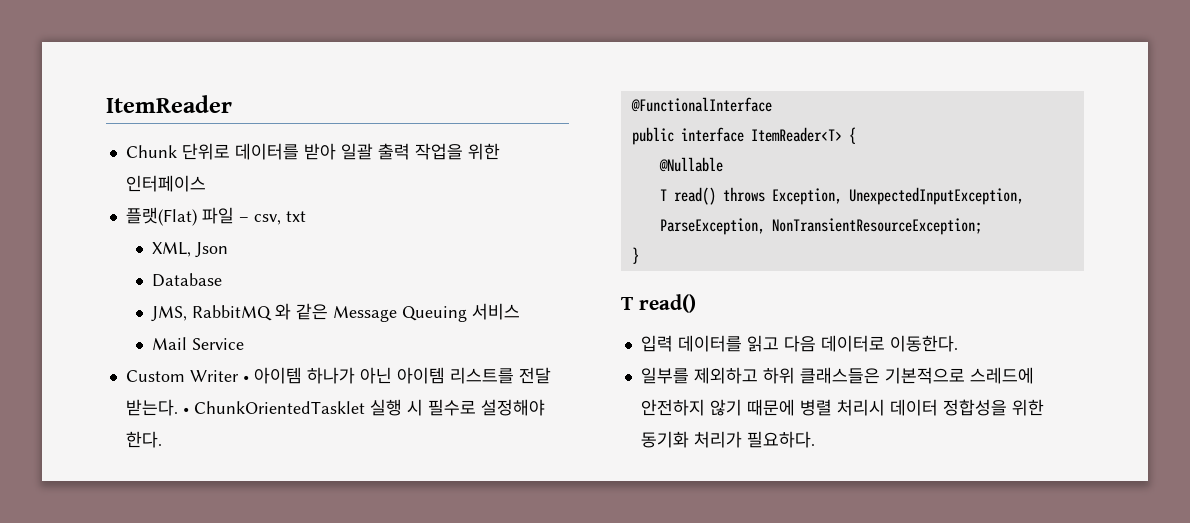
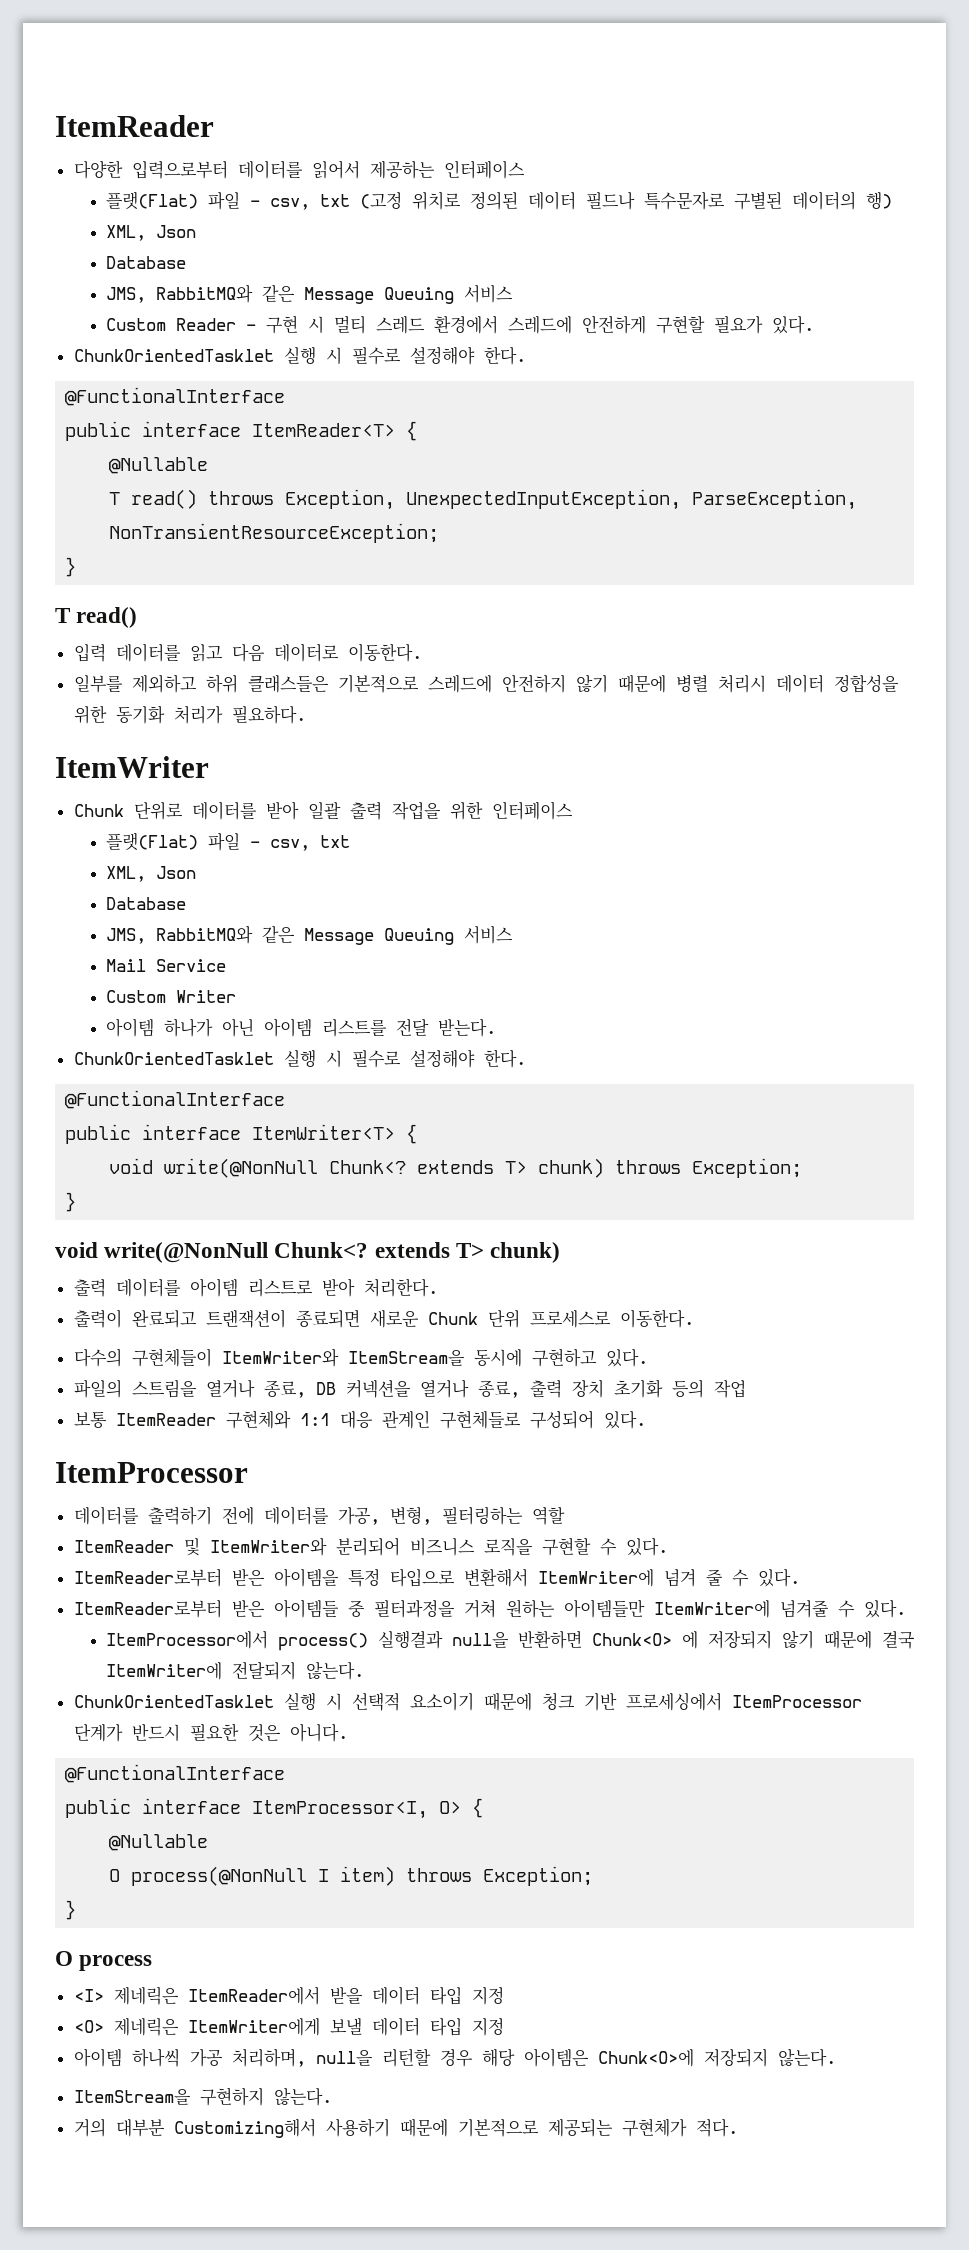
[125,143,500,160] [125,175,206,192] [125,207,306,226] [151,242,228,258] [151,273,222,287] [150,303,520,322] [151,337,244,350] [125,367,551,384] [125,399,189,416] Chunk 단위로 데이터를 받아 일괄 출력 작업을 위한 인터페이스 // 플랫(Flat) 파일 – csv, txt // XML, Json // Database // JMS, RabbitMQ 와 같은 Message Queuing 서비스 // Mail Service // Custom Writer • 아이템 하나가 아닌 아이템 리스트를 전달 받는다. • -> [73,160,525,179] [105,191,892,210] [105,225,196,241] [105,256,186,269] [105,284,513,304] [105,315,814,334] 다양한 입력으로부터 데이터를 읽어서 제공하는 인터페이스 // 플랫(Flat) 파일 – csv, txt (고정 위치로 정의된 데이터 필드나 특수문자로 구별된 데이터의 행) // XML, Json // Database // JMS, RabbitMQ와 같은 Message Queuing 서비스 // Custom Reader - 구현 시 멀티 스레드 환경에서 스레드에 안전하게 구현할 필요가 있다. //
(815, 439) none -> [55,756,209,778] [73,801,573,820] [105,832,350,851] [105,866,196,882] [105,897,186,910] [105,925,513,945] [105,959,226,972] [105,990,236,1003] [105,1018,496,1037] [73,1049,526,1068] [65,1090,286,1109] [65,1124,418,1144] [109,1158,803,1178] [65,1192,77,1212] [55,1242,561,1263] [73,1278,438,1297] [73,1309,694,1328] [73,1348,648,1367] [73,1379,746,1398] [73,1410,646,1429] [55,1462,248,1483] [73,1506,565,1525] [73,1537,668,1556] [73,1568,800,1587] [73,1599,906,1618] [105,1630,915,1651] [105,1661,364,1680] [73,1692,862,1711] [73,1723,348,1742] [65,1764,286,1783] [65,1798,484,1819] [109,1834,209,1851] [109,1866,594,1886] [65,1900,77,1920] [55,1951,153,1971] [73,1986,504,2005] [73,2017,504,2036] [73,2048,836,2067] [73,2087,332,2106] [73,2118,738,2138] // ItemWriter // Chunk 단위로 데이터를 받아 일괄 출력 작업을 위한 인터페이스 // 플랫(Flat) 파일 – csv, txt // XML, Json // Database // JMS, RabbitMQ와 같은 Message Queuing 서비스 // Mail Service // Custom Writer // 아이템 하나가 아닌 아이템 리스트를 전달 받는다. // ChunkOrientedTasklet 실행 시 필수로 설정해야 한다. // @FunctionalInterface // public interface ItemWriter<T> { // void write(@NonNull Chunk<? extends T> chunk) throws Exception; // } // void write(@NonNull Chunk<? extends T> chunk) // 출력 데이터를 아이템 리스트로 받아 처리한다. // 출력이 완료되고 트랜잭션이 종료되면 새로운 Chunk 단위 프로세스로 이동한다. // 다수의 구현체들이 ItemWriter와 ItemStream을 동시에 구현하고 있다. // 파일의 스트림을 열거나 종료, DB 커넥션을 열거나 종료, 출력 장치 초기화 등의 작업 // 보통 ItemReader 구현체와 1:1 대응 관계인 구현체들로 구성되어 있다. // ItemProcessor // 데이터를 출력하기 전에 데이터를 가공, 변형, 필터링하는 역할 // ItemReader 및 ItemWriter와 분리되어 비즈니스 로직을 구현할 수 있다. // ItemReader로부터 받은 아이템을 특정 타입으로 변환해서 ItemWriter에 넘겨 줄 수 있다. // ItemReader로부터 받은 아이템들 중 필터과정을 거쳐 원하는 아이템들만 ItemWriter에 넘겨줄 수 있다. // ItemProcessor에서 process() 실행결과 null을 반환하면 Chunk<O> 에 저장되지 않기 때문에 결국 ItemWriter에 전달되지 않는다. // ChunkOrientedTasklet 실행 시 선택적 요소이기 때문에 청크 기반 프로세싱에서 ItemProcessor 단계가 반드시 필요한 것은 아니다. // @FunctionalInterface // public interface ItemProcessor<I, O> { // @Nullable // O process(@NonNull I item) throws Exception; // } // O process // <I> 제네릭은 ItemReader에서 받을 데이터 타입 지정 // <O> 제네릭은 ItemWriter에게 보낼 데이터 타입 지정 // 아이템 하나씩 가공 처리하며, null을 리턴할 경우 해당 아이템은 Chunk<O>에 저장되지 않는다. // ItemStream을 구현하지 않는다. // 거의 대부분 Customizing해서 사용하기 때문에 기본적으로 제공되는 구현체가 적다.

